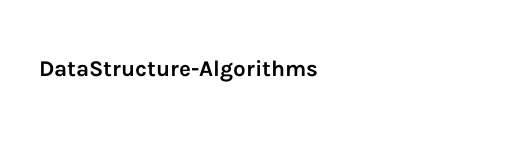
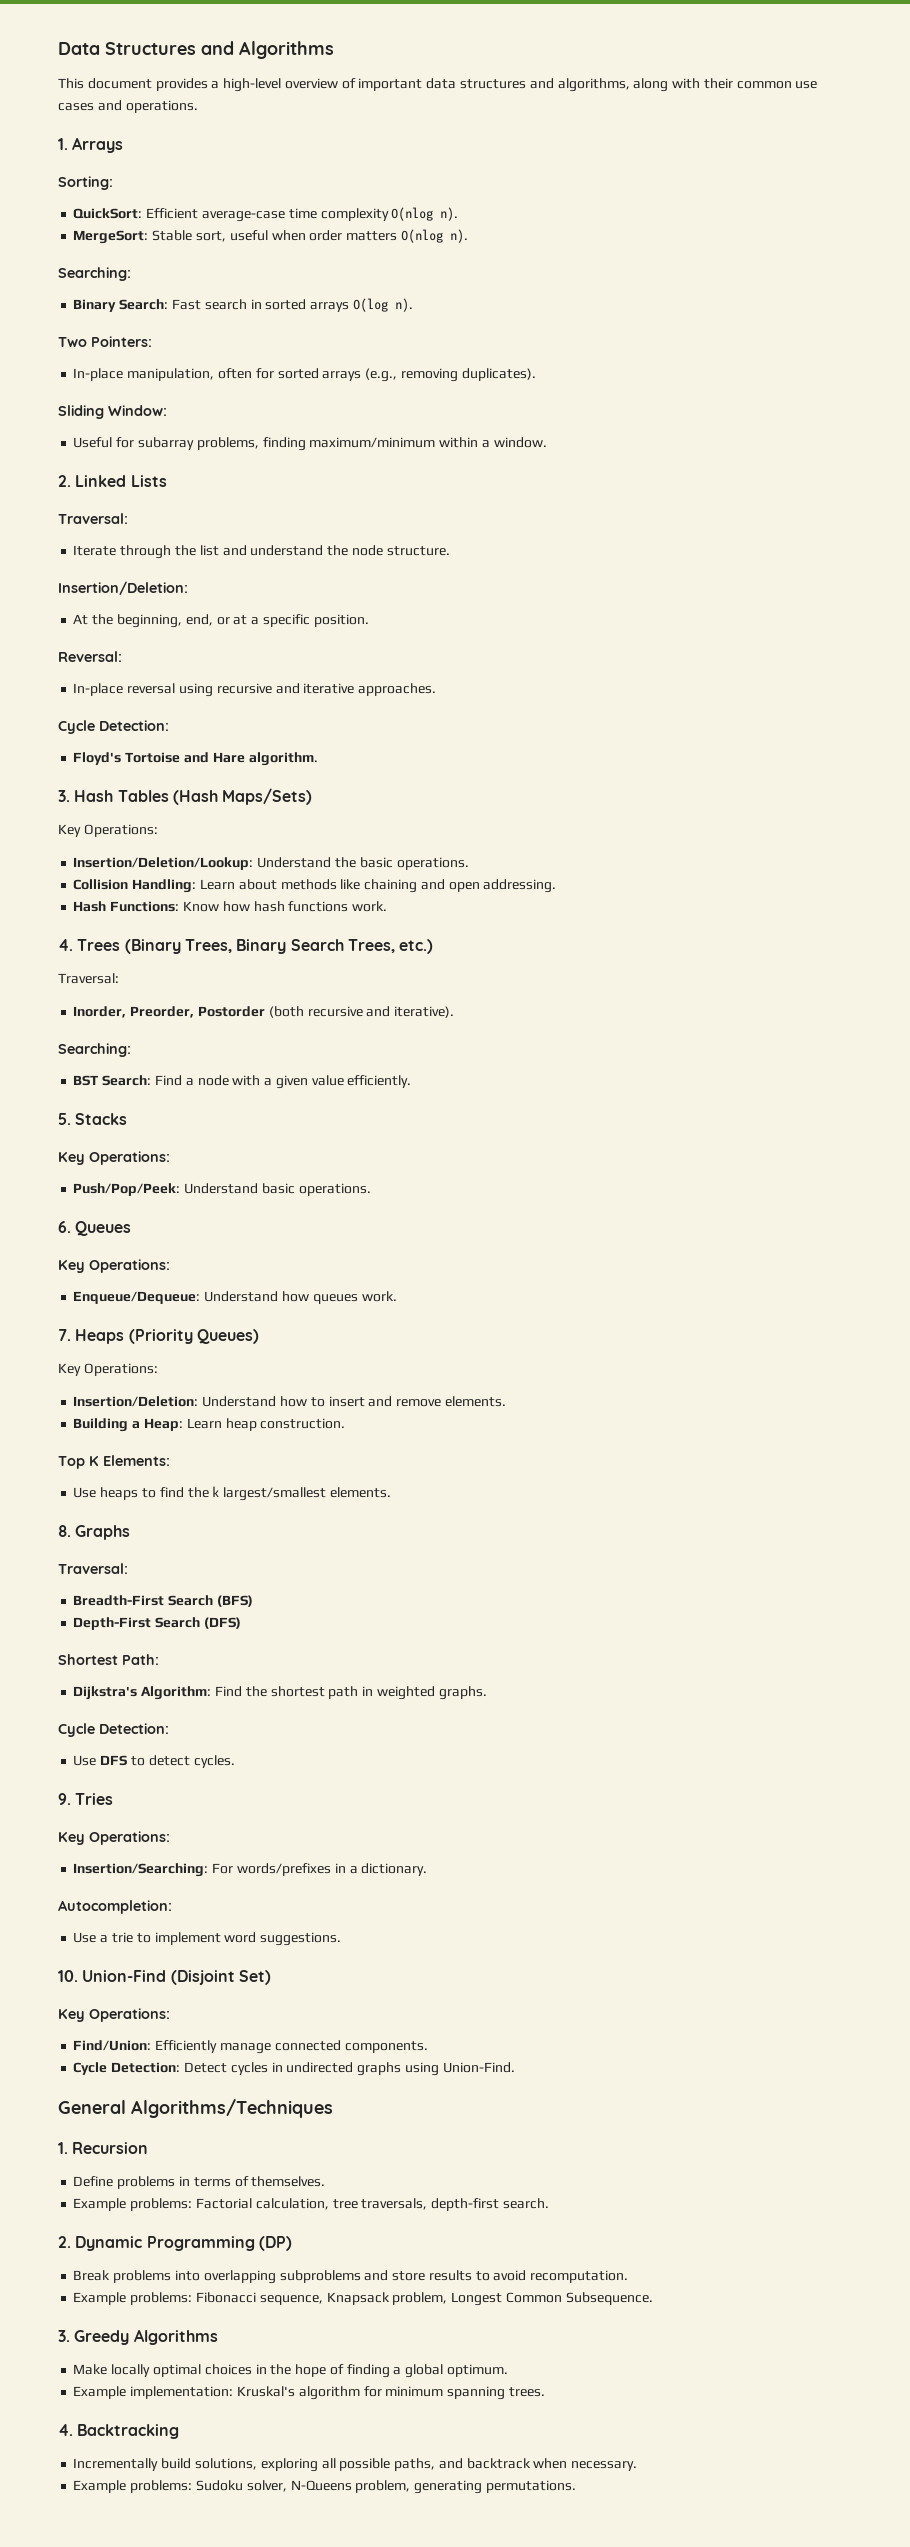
[39,60,318,82] DataStructure-Algorithms -> [58,41,334,59] [58,78,818,92] [58,100,198,113] [58,137,124,153] [58,176,113,190] [73,207,459,222] [73,229,468,244] [58,267,131,281] [73,298,413,312] [58,336,152,347] [73,368,536,382] [58,405,167,419] [73,437,547,451] [58,475,167,487] [58,513,128,524] [73,545,450,559] [58,581,188,595] [73,614,369,628] [58,651,122,662] [73,683,437,697] [58,720,169,734] [73,752,318,766] [58,788,313,805] [58,824,158,837] [73,857,469,870] [73,879,557,893] [73,901,388,912] [58,939,434,954] [58,973,119,984] [73,1006,455,1018] [58,1043,131,1057] [73,1075,412,1089] [58,1113,128,1125] [58,1151,170,1165] [73,1183,371,1196] [58,1221,132,1236] [58,1259,170,1273] [73,1291,397,1304] [58,1329,259,1344] [58,1363,158,1376] [73,1396,506,1407] [73,1418,346,1432] [58,1455,170,1469] [73,1486,391,1501] [58,1525,131,1540] [58,1563,128,1574] [73,1595,253,1607] [73,1617,241,1630] [58,1654,159,1665] [73,1686,487,1700] [58,1723,169,1737] [73,1755,235,1768] [58,1793,114,1805] [58,1831,170,1845] [73,1863,428,1877] [58,1900,172,1914] [73,1932,342,1946] [58,1970,271,1985] [58,2008,170,2022] [73,2040,428,2054] [73,2062,515,2076] [58,2099,333,2118] [58,2142,149,2154] [73,2176,326,2189] [73,2198,549,2211] [58,2236,292,2251] [73,2270,629,2284] [73,2292,653,2306] [58,2329,218,2345] [73,2364,508,2378] [73,2386,545,2400] [58,2424,180,2439] [73,2458,638,2472] [73,2480,576,2494] Data Structures and Algorithms // This document provides a high-level overview of important data structures and algorithms, along with their common use cases and operations. // 1. Arrays // Sorting: // QuickSort: Efficient average-case time complexity O(nlog n). // MergeSort: Stable sort, useful when order matters O(nlog n). // Searching: // Binary Search: Fast search in sorted arrays O(log n). // Two Pointers: // In-place manipulation, often for sorted arrays (e.g., removing duplicates). // Sliding Window: // Useful for subarray problems, finding maximum/minimum within a window. // 2. Linked Lists // Traversal: // Iterate through the list and understand the node structure. // Insertion/Deletion: // At the beginning, end, or at a specific position. // Reversal: // In-place reversal using recursive and iterative approaches. // Cycle Detection: // Floyd's Tortoise and Hare algorithm. // 3. Hash Tables (Hash Maps/Sets) // Key Operations: // Insertion/Deletion/Lookup: Understand the basic operations. // Collision Handling: Learn about methods like chaining and open addressing. // Hash Functions: Know how hash functions work. // 4. Trees (Binary Trees, Binary Search Trees, etc.) // Traversal: // Inorder, Preorder, Postorder (both recursive and iterative). // Searching: // BST Search: Find a node with a given value efficiently. // 5. Stacks // Key Operations: // Push/Pop/Peek: Understand basic operations. // 6. Queues // Key Operations: // Enqueue/Dequeue: Understand how queues work. // 7. Heaps (Priority Queues) // Key Operations: // Insertion/Deletion: Understand how to insert and remove elements. // Building a Heap: Learn heap construction. // Top K Elements: // Use heaps to find the k largest/smallest elements. // 8. Graphs // Traversal: // Breadth-First Search (BFS) // Depth-First Search (DFS) // Shortest Path: // Dijkstra's Algorithm: Find the shortest path in weighted graphs. // Cycle Detection: // Use DFS to detect cycles. // 9. Tries // Key Operations: // Insertion/Searching: For words/prefixes in a dictionary. // Autocompletion: // Use a trie to implement word suggestions. // 10. Union-Find (Disjoint Set) // Key Operations: // Find/Union: Efficiently manage connected components. // Cycle Detection: Detect cycles in undirected graphs using Union-Find. // General Algorithms/Techniques // 1. Recursion // Define problems in terms of themselves. // Example problems: Factorial calculation, tree traversals, depth-first search. // 2. Dynamic Programming (DP) // Break problems into overlapping subproblems and store results to avoid recomputation. // Example problems: Fibonacci sequence, Knapsack problem, Longest Common Subsequence. // 3. Greedy Algorithms // Make locally optimal choices in the hope of finding a global optimum. // Example implementation: Kruskal's algorithm for minimum spanning trees. // 4. Backtracking // Incrementally build solutions, exploring all possible paths, and backtrack when necessary. // Example problems: Sudoku solver, N-Queens problem, generating permutations.

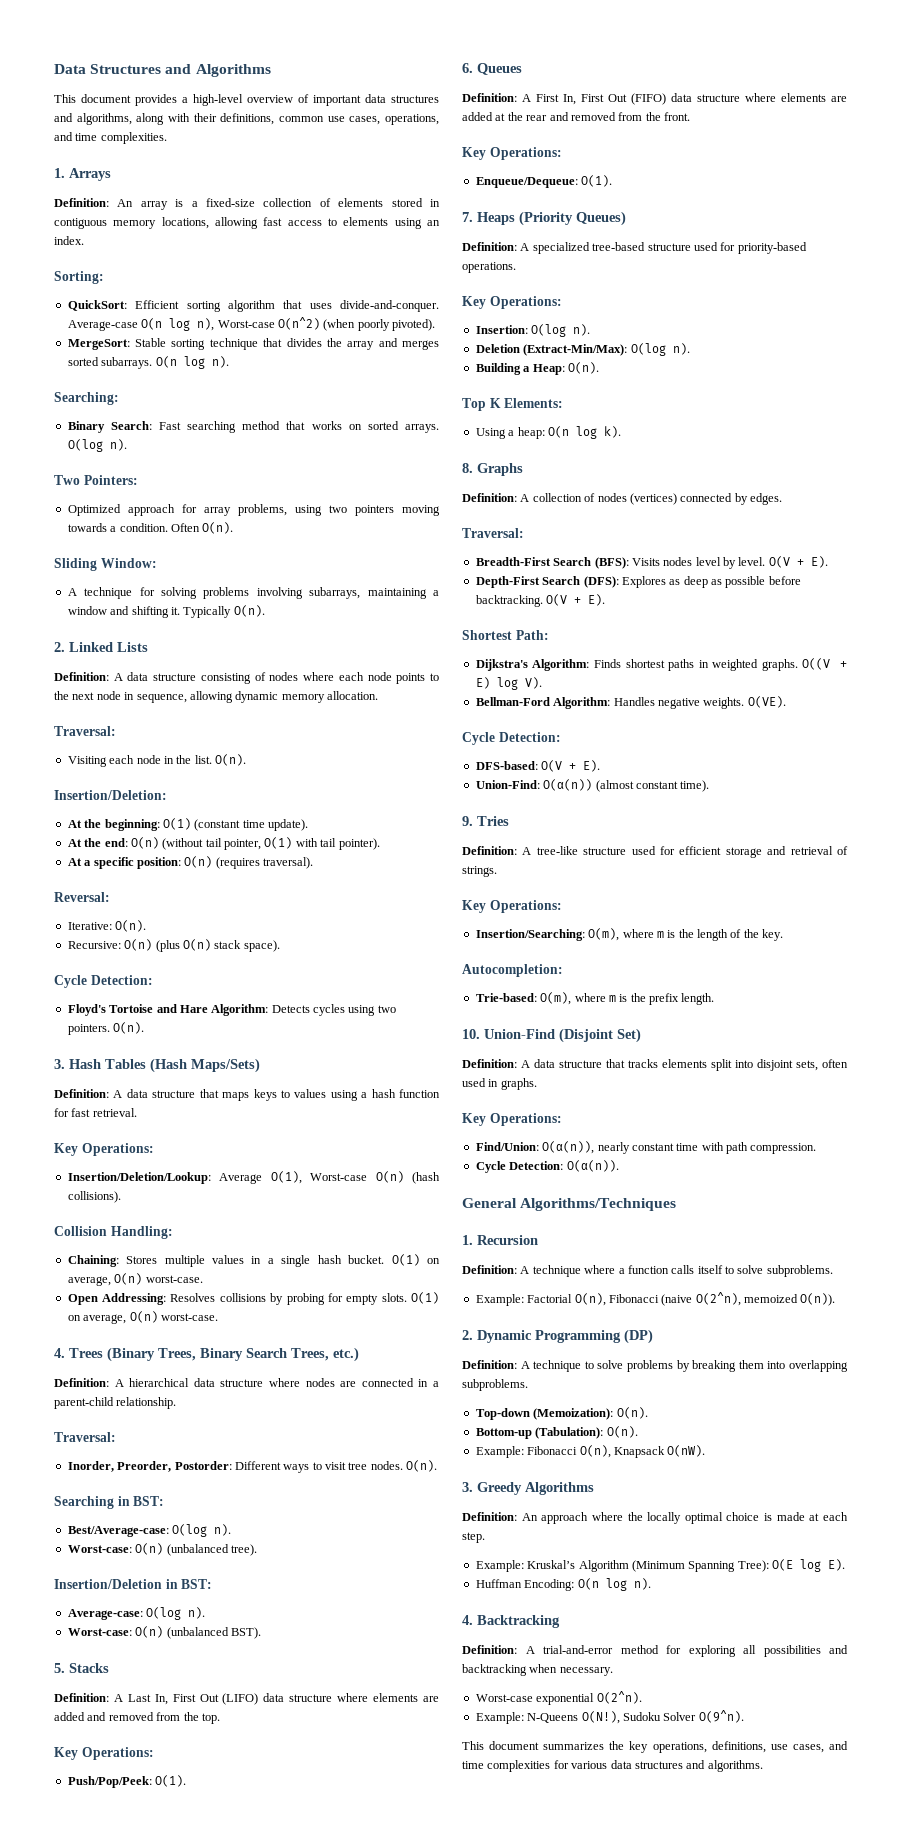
(733, 83) none -> [220,113,275,125] definitions,
[58,100,198,113] [58,137,124,153] [58,176,113,190] [73,207,459,222] [73,229,443,244] cases and operations. // 1. Arrays // Sorting: // QuickSort: Efficient average-case time complexity O(nlog n). // MergeSort: Stable sort, useful when order matters O(nlog -> [349,114,440,125] [54,132,167,144] [54,168,111,181] [54,198,440,210] [54,217,440,229] [54,236,84,245] [54,271,104,284] [67,300,439,312] [67,317,435,331] [67,338,439,350] [67,356,205,369] cases, operations, and time complexities. // 1. Arrays // Definition: An array is a fixed-size collection of elements stored in contiguous memory locations, allowing fast access to elements using an index. // Sorting: // QuickSort: Efficient sorting algorithm that uses divide-and-conquer. Average-case O(n log n), Worst-case O(n^2) (when poorly pivoted). // MergeSort: Stable sorting technique that divides the array and merges sorted subarrays. O(n log
[204,298,413,312] [58,336,152,347] [73,368,536,382] [58,405,167,419] [73,437,547,451] [58,475,167,487] [58,513,128,524] [73,545,450,559] [58,581,188,595] [73,614,369,628] [58,651,122,662] [73,683,437,697] search in sorted arrays O(log n). // Two Pointers: // In-place manipulation, often for sorted arrays (e.g., removing duplicates). // Sliding Window: // Useful for subarray problems, finding maximum/minimum within a window. // 2. Linked Lists // Traversal: // Iterate through the list and understand the node structure. // Insertion/Deletion: // At the beginning, end, or at a specific position. // Reversal: // In-place reversal using recursive and iterative approaches. -> [187,421,440,433] [67,439,127,452] [54,475,138,485] [67,504,440,516] [67,522,234,534] [54,558,157,571] [67,587,439,599] [67,605,265,618] [54,642,148,652] [54,672,440,684] [54,691,378,703] [54,726,116,736] [67,754,246,767] [54,790,167,800] [67,818,308,831] [67,837,380,850] [67,856,313,869] [54,892,110,902] [67,920,147,932] [67,939,280,952] searching method that works on sorted arrays. O(log n). // Two Pointers: // Optimized approach for array problems, using two pointers moving towards a condition. Often O(n). // Sliding Window: // A technique for solving problems involving subarrays, maintaining a window and shifting it. Typically O(n). // 2. Linked Lists // Definition: A data structure consisting of nodes where each node points to the next node in sequence, allowing dynamic memory allocation. // Traversal: // Visiting each node in the list. O(n). // Insertion/Deletion: // At the beginning: O(1) (constant time update). // At the end: O(n) (without tail pointer, O(1) with tail pointer). // At a specific position: O(n) (requires traversal). // Reversal: // Iterative: O(n). // Recursive: O(n) (plus O(n) stack space).
[248,752,318,766] algorithm. -> [211,1004,396,1016] [67,1022,145,1035] Algorithm: Detects cycles using two pointers. O(n).
[58,824,158,837] [73,857,469,870] [73,879,557,893] [73,901,388,912] Key Operations: // Insertion/Deletion/Lookup: Understand the basic operations. // Collision Handling: Learn about methods like chaining and open addressing. // Hash Functions: Know how hash functions work. -> [54,1089,440,1101] [54,1108,137,1117] [54,1143,154,1156] [67,1171,440,1184] [67,1191,121,1203] [54,1226,173,1239] [67,1254,441,1267] [67,1273,203,1286] [67,1292,439,1305] [67,1311,218,1324] Definition: A data structure that maps keys to values using a hash function for fast retrieval. // Key Operations: // Insertion/Deletion/Lookup: Average O(1), Worst-case O(n) (hash collisions). // Collision Handling: // Chaining: Stores multiple values in a single hash bucket. O(1) on average, O(n) worst-case. // Open Addressing: Resolves collisions by probing for empty slots. O(1) on average, O(n) worst-case.
[58,973,119,984] [73,1006,455,1018] [58,1043,131,1057] [73,1075,412,1089] [58,1113,128,1125] Traversal: // Inorder, Preorder, Postorder (both recursive and iterative). // Searching: // BST Search: Find a node with a given value efficiently. // 5. Stacks -> [54,1378,440,1387] [54,1397,177,1409] [54,1432,116,1442] [67,1460,438,1473] [54,1496,165,1509] [67,1524,232,1537] [67,1543,257,1556] [54,1579,213,1589] [67,1607,206,1620] [67,1626,261,1639] [54,1663,109,1673] [54,1693,440,1705] [54,1712,220,1724] Definition: A hierarchical data structure where nodes are connected in a parent-child relationship. // Traversal: // Inorder, Preorder, Postorder: Different ways to visit tree nodes. O(n). // Searching in BST: // Best/Average-case: O(log n). // Worst-case: O(n) (unbalanced tree). // Insertion/Deletion in BST: // Average-case: O(log n). // Worst-case: O(n) (unbalanced BST). // 5. Stacks // Definition: A Last In, First Out (LIFO) data structure where elements are added and removed from the top.
[184,1183,371,1196] Understand basic operations. -> [155,1775,187,1787] O(1).
(132, 1228) none -> [462,93,847,105] [462,112,690,121] // Definition: A First In, First Out (FIFO) data structure where elements are added at the rear and removed from the front.
[204,1291,397,1304] Understand how queues work. -> [581,175,613,187] O(1).
[58,1363,158,1376] [73,1396,506,1407] Key Operations: // Insertion/Deletion: Understand how to insert and remove elements. -> [462,242,807,254] [462,262,516,273] [462,296,562,309] [475,324,591,337] [475,343,690,356] Definition: A specialized tree-based structure used for priority-based operations. // Key Operations: // Insertion: O(log n). // Deletion (Extract-Min/Max): O(log n).
[186,1418,346,1431] Learn heap construction. -> [567,362,599,374] O(n).
[73,1486,391,1501] [58,1525,131,1540] [58,1563,128,1574] [73,1595,253,1607] [73,1617,241,1630] Use heaps to find the k largest/smallest elements. // 8. Graphs // Traversal: // Breadth-First Search (BFS) // Depth-First Search (DFS) -> [475,426,621,439] [462,463,523,476] [462,493,782,505] [462,528,524,538] [475,556,828,569] [475,576,801,588] [475,594,606,607] Using a heap: O(n log k). // 8. Graphs // Definition: A collection of nodes (vertices) connected by edges. // Traversal: // Breadth-First Search (BFS): Visits nodes level by level. O(V + E). // Depth-First Search (DFS): Explores as deep as possible before backtracking. O(V + E).
[214,1686,359,1699] Find the shortest path -> [593,659,695,671] Finds shortest paths
[58,1723,169,1737] [73,1755,235,1768] [58,1793,114,1805] [58,1831,170,1845] [73,1863,428,1877] [58,1900,172,1914] [73,1932,342,1946] [58,1970,271,1985] [58,2008,170,2022] [73,2040,428,2054] [73,2062,515,2076] [58,2099,333,2118] [58,2142,149,2154] [73,2176,326,2189] [73,2198,549,2211] [58,2236,292,2251] [73,2270,629,2284] [73,2292,653,2306] [58,2329,218,2345] [73,2364,508,2378] [73,2386,545,2400] [58,2424,180,2439] [73,2458,638,2472] [73,2480,576,2494] // Cycle Detection: // Use DFS to detect cycles. // 9. Tries // Key Operations: // Insertion/Searching: For words/prefixes in a dictionary. // Autocompletion: // Use a trie to implement word suggestions. // 10. Union-Find (Disjoint Set) // Key Operations: // Find/Union: Efficiently manage connected components. // Cycle Detection: Detect cycles in undirected graphs using Union-Find. // General Algorithms/Techniques // 1. Recursion // Define problems in terms of themselves. // Example problems: Factorial calculation, tree traversals, depth-first search. // 2. Dynamic Programming (DP) // Break problems into overlapping subproblems and store results to avoid recomputation. // Example problems: Fibonacci sequence, Knapsack problem, Longest Common Subsequence. // 3. Greedy Algorithms // Make locally optimal choices in the hope of finding a global optimum. // Example implementation: Kruskal's algorithm for minimum spanning trees. // 4. Backtracking // Incrementally build solutions, exploring all possible paths, and backtrack when necessary. // Example problems: Sudoku solver, N-Queens problem, generating permutations. -> [802,658,847,670] [475,677,542,690] [475,696,786,709] [462,732,561,745] [475,760,601,772] [475,779,710,792] [462,816,509,826] [462,846,848,858] [462,866,497,877] [462,900,562,913] [475,928,784,941] [462,964,563,977] [475,992,715,1005] [462,1028,641,1043] [462,1059,848,1071] [462,1078,537,1090] [462,1113,562,1126] [475,1141,817,1154] [475,1160,619,1173] [462,1198,677,1211] [462,1235,538,1245] [462,1265,833,1277] [475,1292,836,1306] [462,1329,653,1344] [462,1360,848,1372] [462,1379,528,1391] [475,1407,648,1420] [475,1426,638,1439] [475,1445,706,1458] [462,1482,594,1495] [462,1512,848,1524] [462,1532,485,1543] [475,1559,845,1572] [475,1578,651,1591] [462,1615,560,1628] [462,1645,848,1657] [462,1664,613,1676] [475,1691,642,1705] [475,1710,744,1724] [462,1741,848,1753] [462,1760,763,1772] O((V + E) log V). // Bellman-Ford Algorithm: Handles negative weights. O(VE). // Cycle Detection: // DFS-based: O(V + E). // Union-Find: O(α(n)) (almost constant time). // 9. Tries // Definition: A tree-like structure used for efficient storage and retrieval of strings. // Key Operations: // Insertion/Searching: O(m), where m is the length of the key. // Autocompletion: // Trie-based: O(m), where m is the prefix length. // 10. Union-Find (Disjoint Set) // Definition: A data structure that tracks elements split into disjoint sets, often used in graphs. // Key Operations: // Find/Union: O(α(n)), nearly constant time with path compression. // Cycle Detection: O(α(n)). // General Algorithms/Techniques // 1. Recursion // Definition: A technique where a function calls itself to solve subproblems. // Example: Factorial O(n), Fibonacci (naive O(2^n), memoized O(n)). // 2. Dynamic Programming (DP) // Definition: A technique to solve problems by breaking them into overlapping subproblems. // Top-down (Memoization): O(n). // Bottom-up (Tabulation): O(n). // Example: Fibonacci O(n), Knapsack O(nW). // 3. Greedy Algorithms // Definition: An approach where the locally optimal choice is made at each step. // Example: Kruskal’s Algorithm (Minimum Spanning Tree): O(E log E). // Huffman Encoding: O(n log n). // 4. Backtracking // Definition: A trial-and-error method for exploring all possibilities and backtracking when necessary. // Worst-case exponential O(2^n). // Example: N-Queens O(N!), Sudoku Solver O(9^n). // This document summarizes the key operations, definitions, use cases, and time complexities for various data structures and algorithms.

